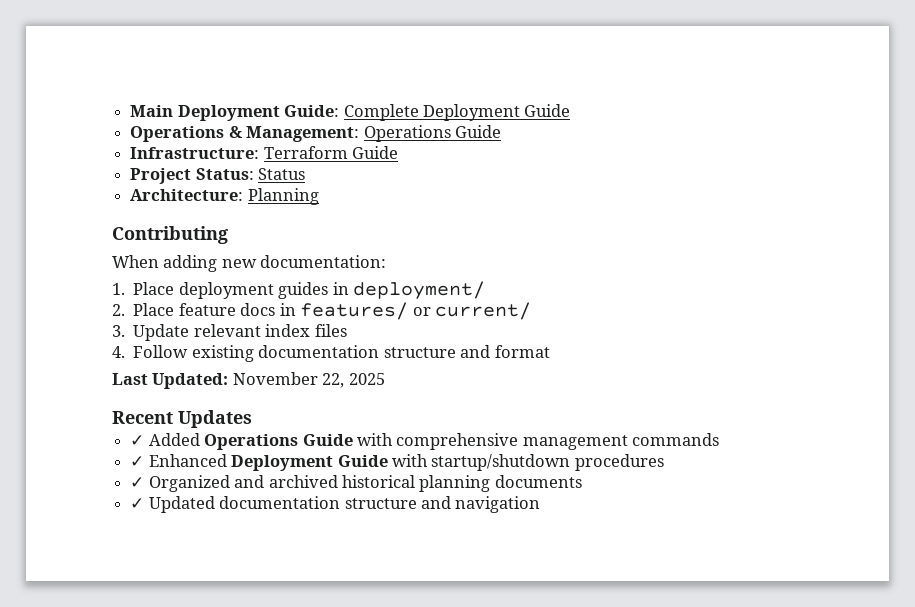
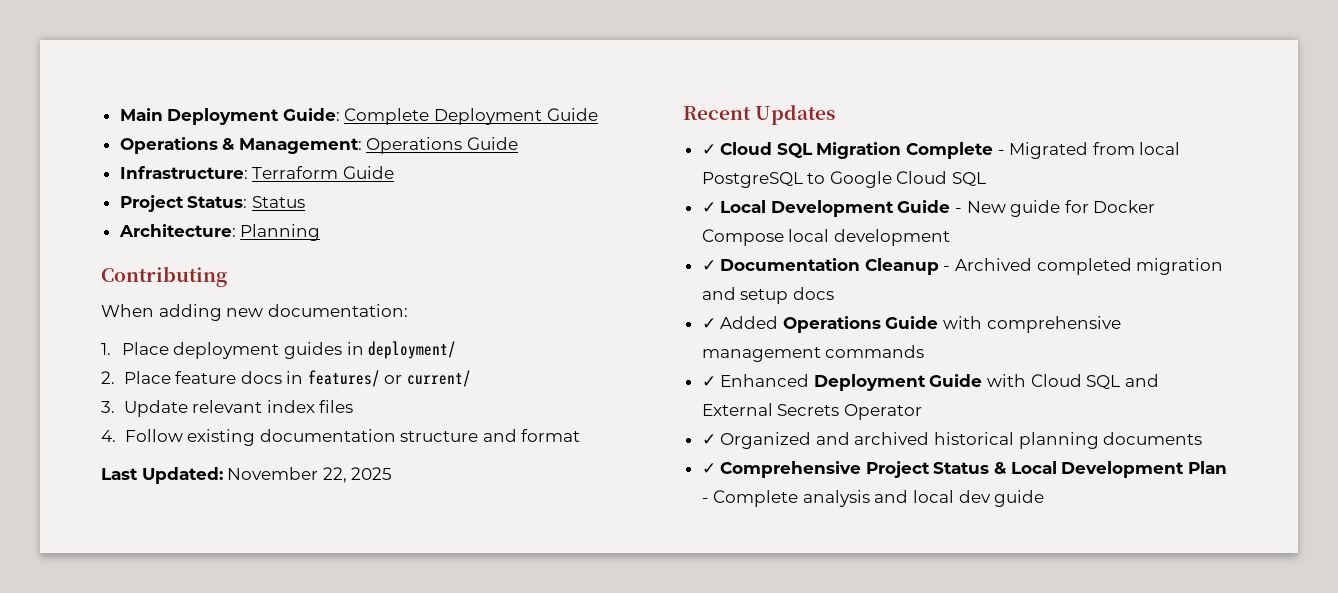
(252, 419) none -> [701,142,1181,159] [701,171,987,188] [701,200,1156,217] [701,229,950,246] [701,258,1224,275] [701,287,834,304] // ✓ Cloud SQL Migration Complete - Migrated from local PostgreSQL to Google Cloud SQL // ✓ Local Development Guide - New guide for Docker Compose local development // ✓ Documentation Cleanup - Archived completed migration and setup docs
[431,454,664,471] startup/shutdown procedures -> [1030,374,1159,390] [701,403,922,420] Cloud SQL and External Secrets Operator
[148,496,541,513] Updated documentation structure and navigation -> [720,461,1227,478] [701,490,1045,507] Comprehensive Project Status & Local Development Plan - Complete analysis and local dev guide

